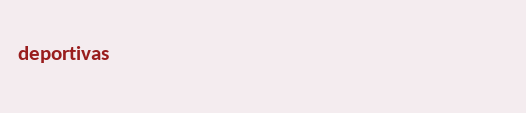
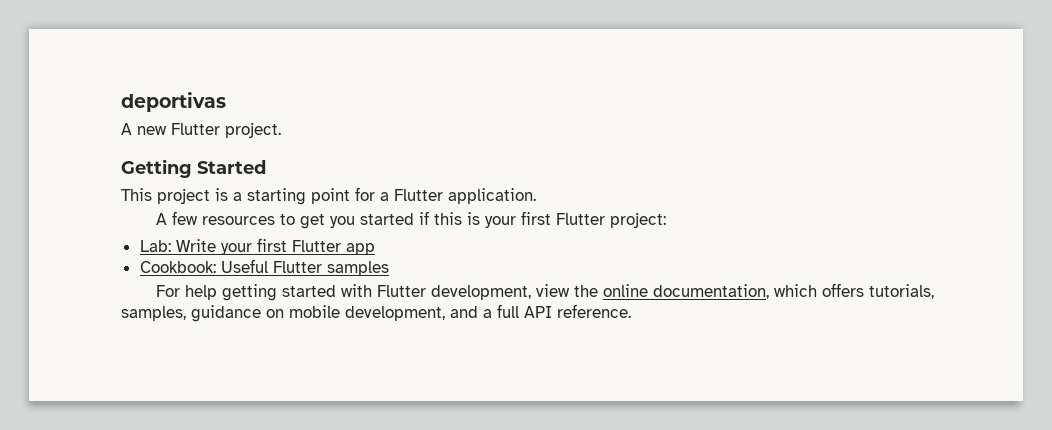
(109, 54) none -> [121,122,281,138] [121,159,266,178] [121,187,536,205] [155,211,666,229] [139,238,375,255] [139,259,389,276] [155,283,934,301] [121,304,631,322] // A new Flutter project. // Getting Started // This project is a starting point for a Flutter application. // A few resources to get you started if this is your first Flutter project: // Lab: Write your first Flutter app // Cookbook: Useful Flutter samples // For help getting started with Flutter development, view the online documentation, which offers tutorials, samples, guidance on mobile development, and a full API reference.

